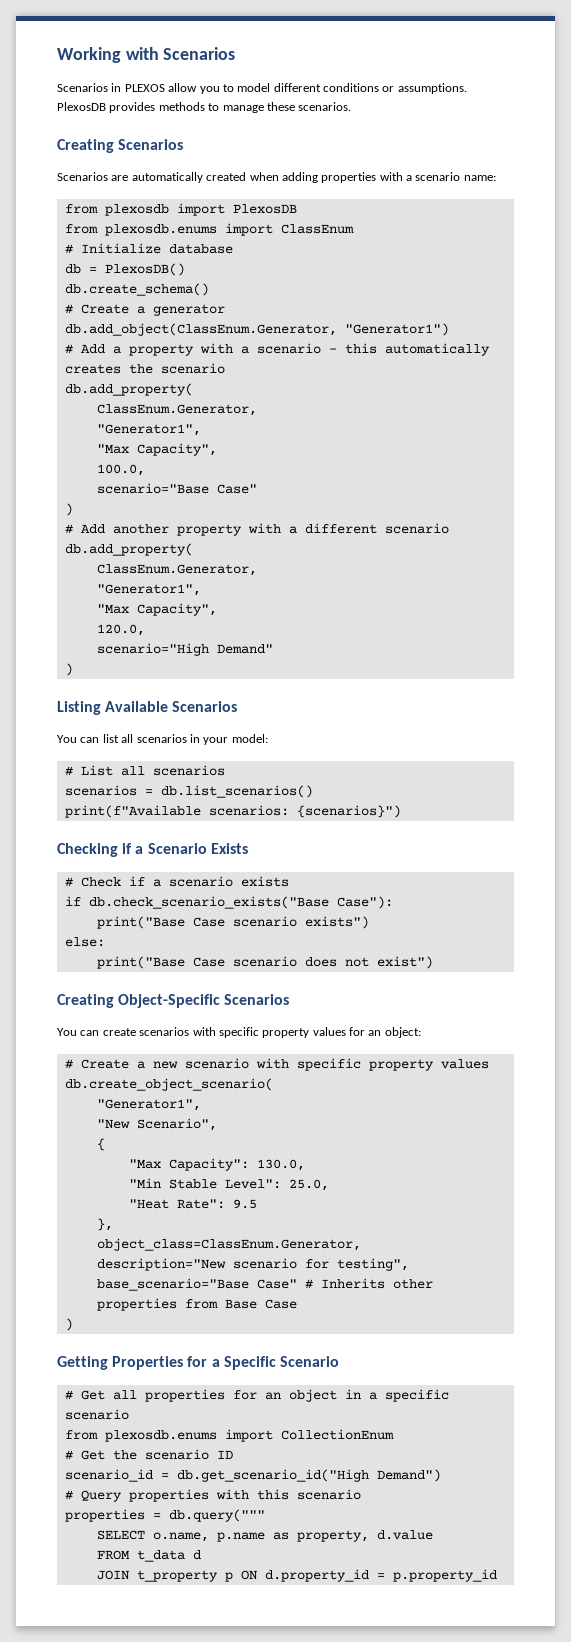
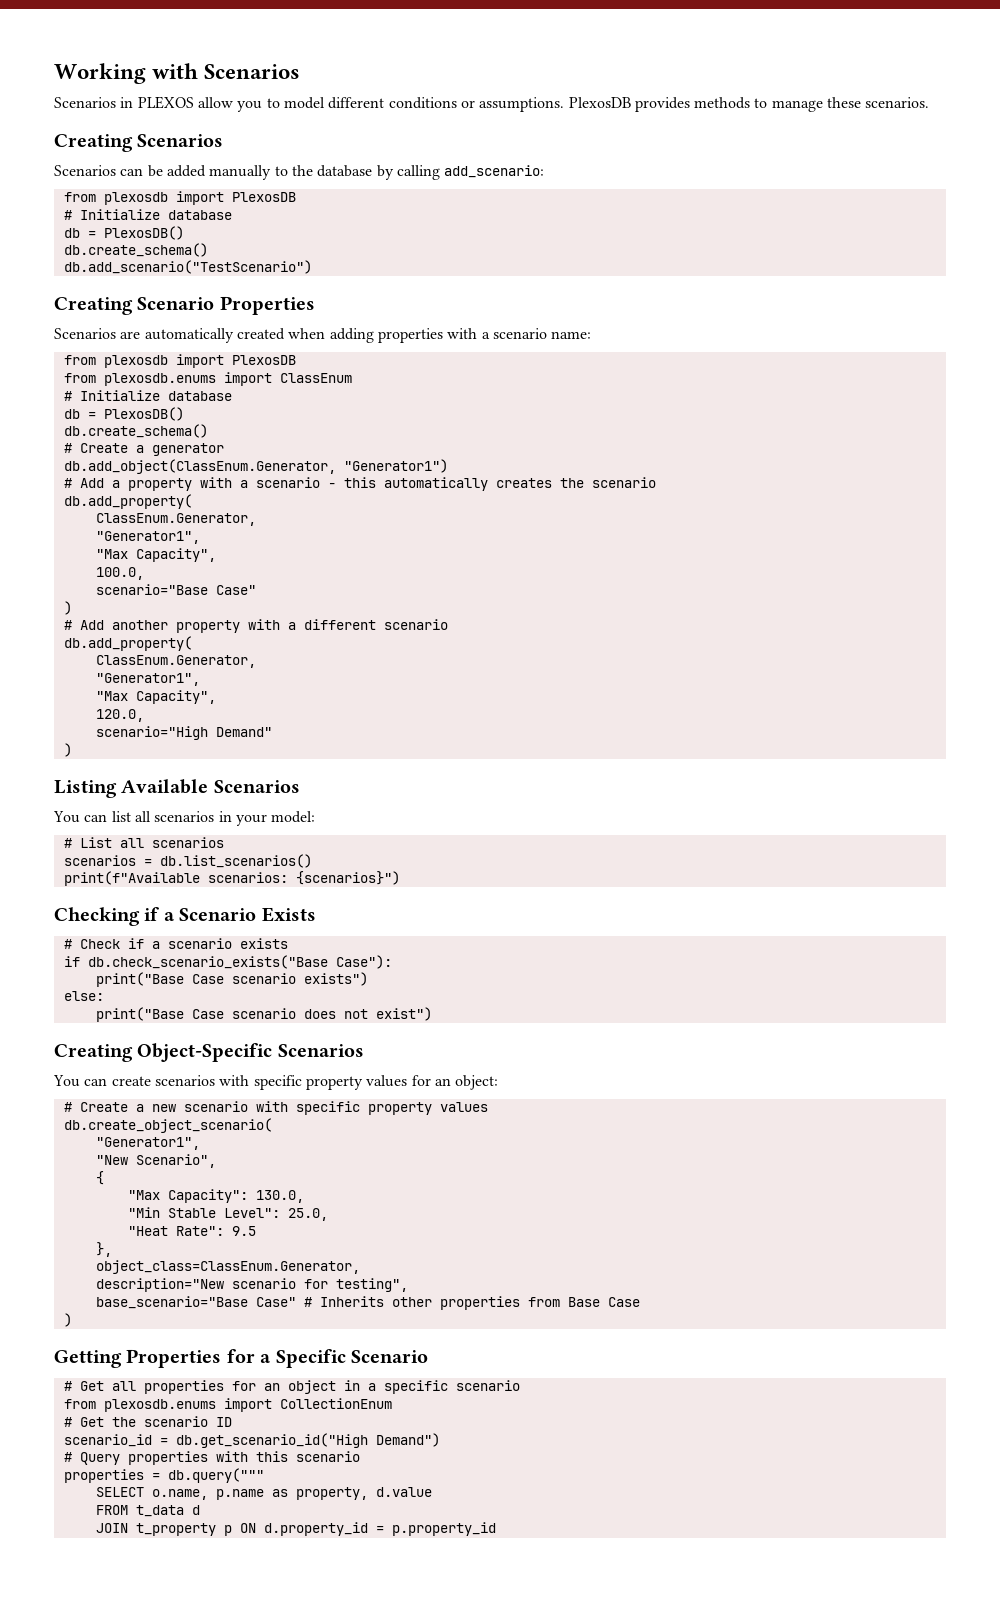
(184, 144) none -> [54,165,545,180] [63,191,296,205] [63,209,232,220] [63,226,184,240] [63,243,208,257] [63,260,312,274] [54,296,315,315] // Scenarios can be added manually to the database by calling add_scenario: // from plexosdb import PlexosDB // # Initialize database // db = PlexosDB() // db.create_schema() // db.add_scenario("TestScenario") // Creating Scenario Properties

